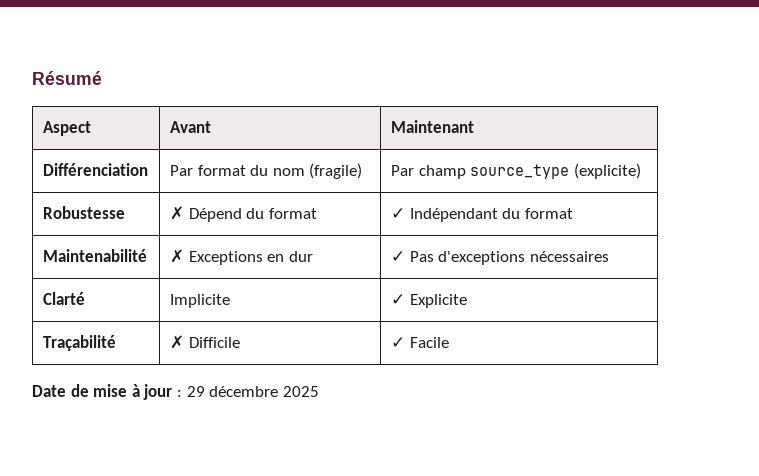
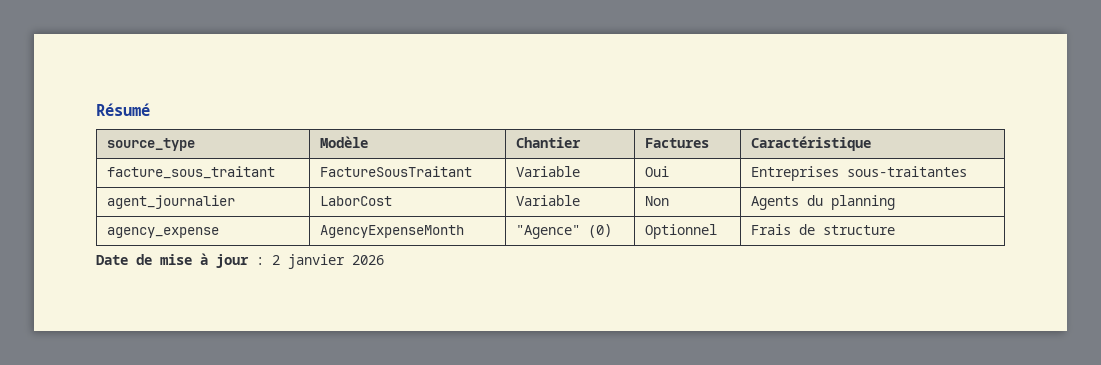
[42,121,91,136] [169,121,211,133] [390,120,474,133] [42,163,148,176] [169,163,363,179] [390,163,641,179] [42,206,125,219] [169,206,317,222] [390,208,573,222] [42,249,147,262] [169,249,313,265] [390,251,609,265] [42,292,85,305] [169,294,230,308] [390,294,467,308] [42,335,116,351] [169,335,240,349] [390,337,449,348] Aspect | Avant | Maintenant // Différenciation | Par format du nom (fragile) | Par champ source_type (explicite) // Robustesse | ✗ Dépend du format | ✓ Indépendant du format // Maintenabilité | ✗ Exceptions en dur | ✓ Pas d'exceptions nécessaires // Clarté | Implicite | ✓ Explicite // Traçabilité | ✗ Difficile | ✓ Facile -> [106,138,195,151] [319,136,368,148] [515,137,581,148] [644,138,709,148] [750,136,871,151] [106,166,275,179] [319,166,472,177] [515,166,580,177] [644,166,669,177] [750,166,967,181] [106,195,235,209] [319,196,392,206] [515,195,580,206] [644,196,669,206] [750,195,895,210] [106,227,219,238] [319,225,464,238] [515,224,612,239] [644,224,717,239] [750,224,895,235] source_type | Modèle | Chantier | Factures | Caractéristique // facture_sous_traitant | FactureSousTraitant | Variable | Oui | Entreprises sous-traitantes // agent_journalier | LaborCost | Variable | Non | Agents du planning // agency_expense | AgencyExpenseMonth | "Agence" (0) | Optionnel | Frais de structure
[186,386,319,397] 29 décembre 2025 -> [272,254,384,269] 2 janvier 2026

